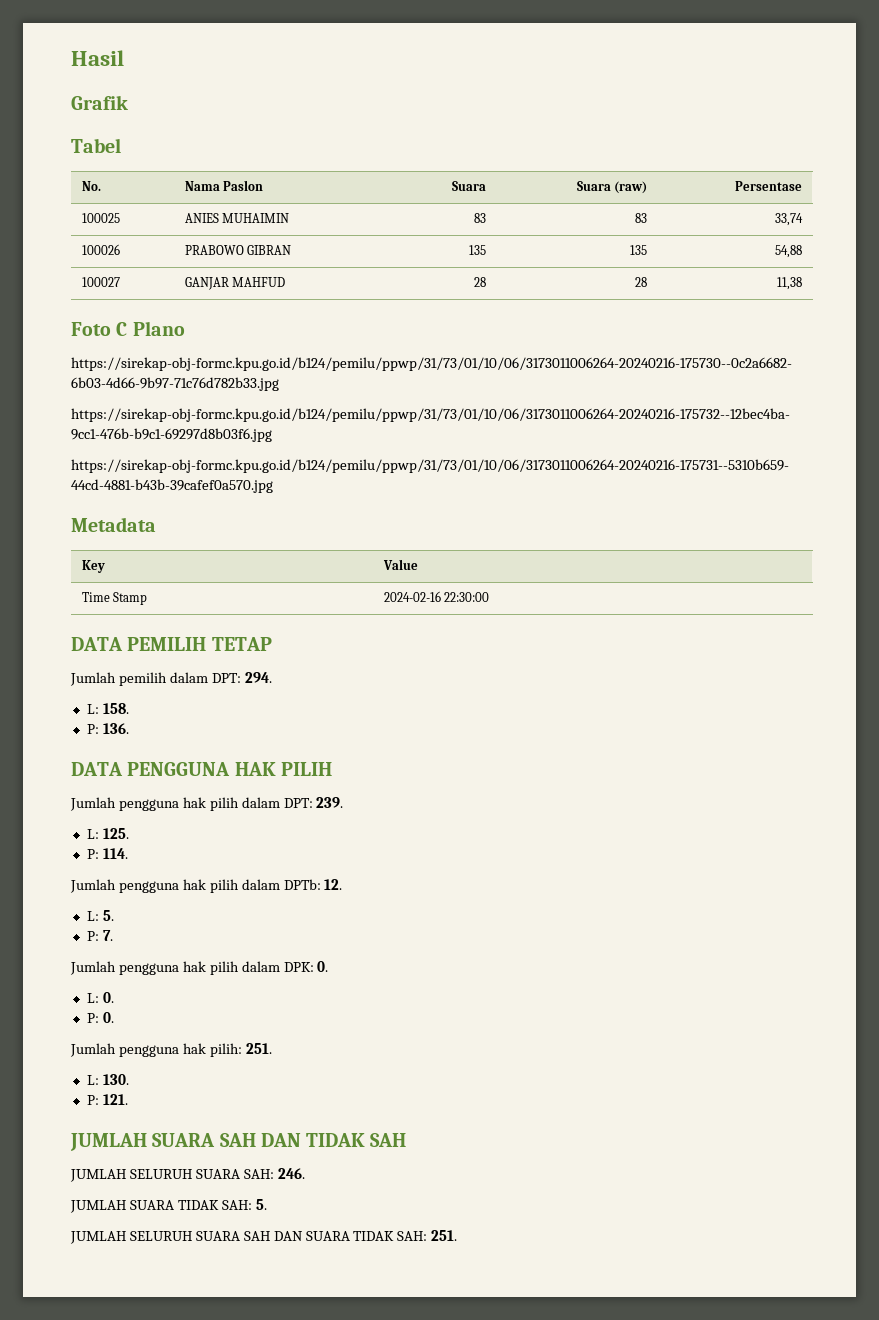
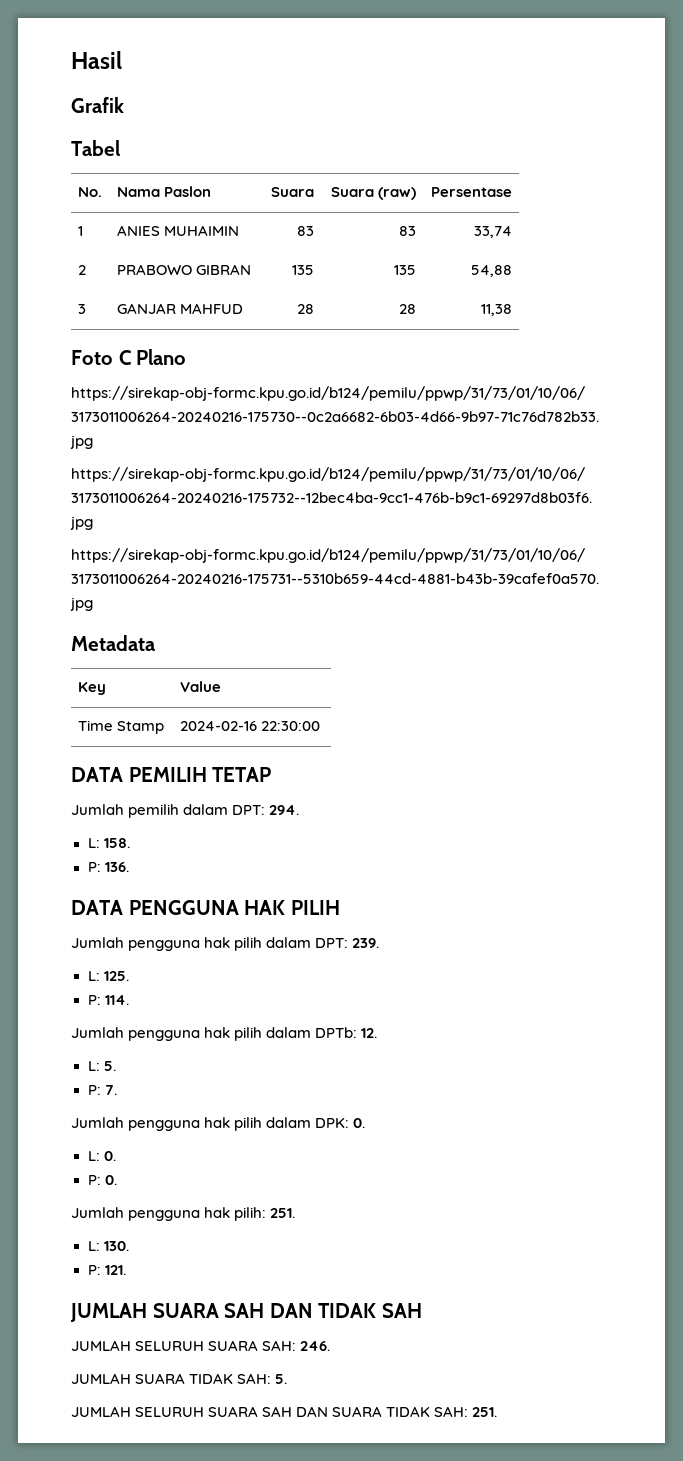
[81,213,120,223] 100025 -> [78,226,84,236] 1
[81,244,120,255] 100026 -> [78,265,87,275] 2
[81,277,120,287] 100027 -> [78,304,87,314] 3

